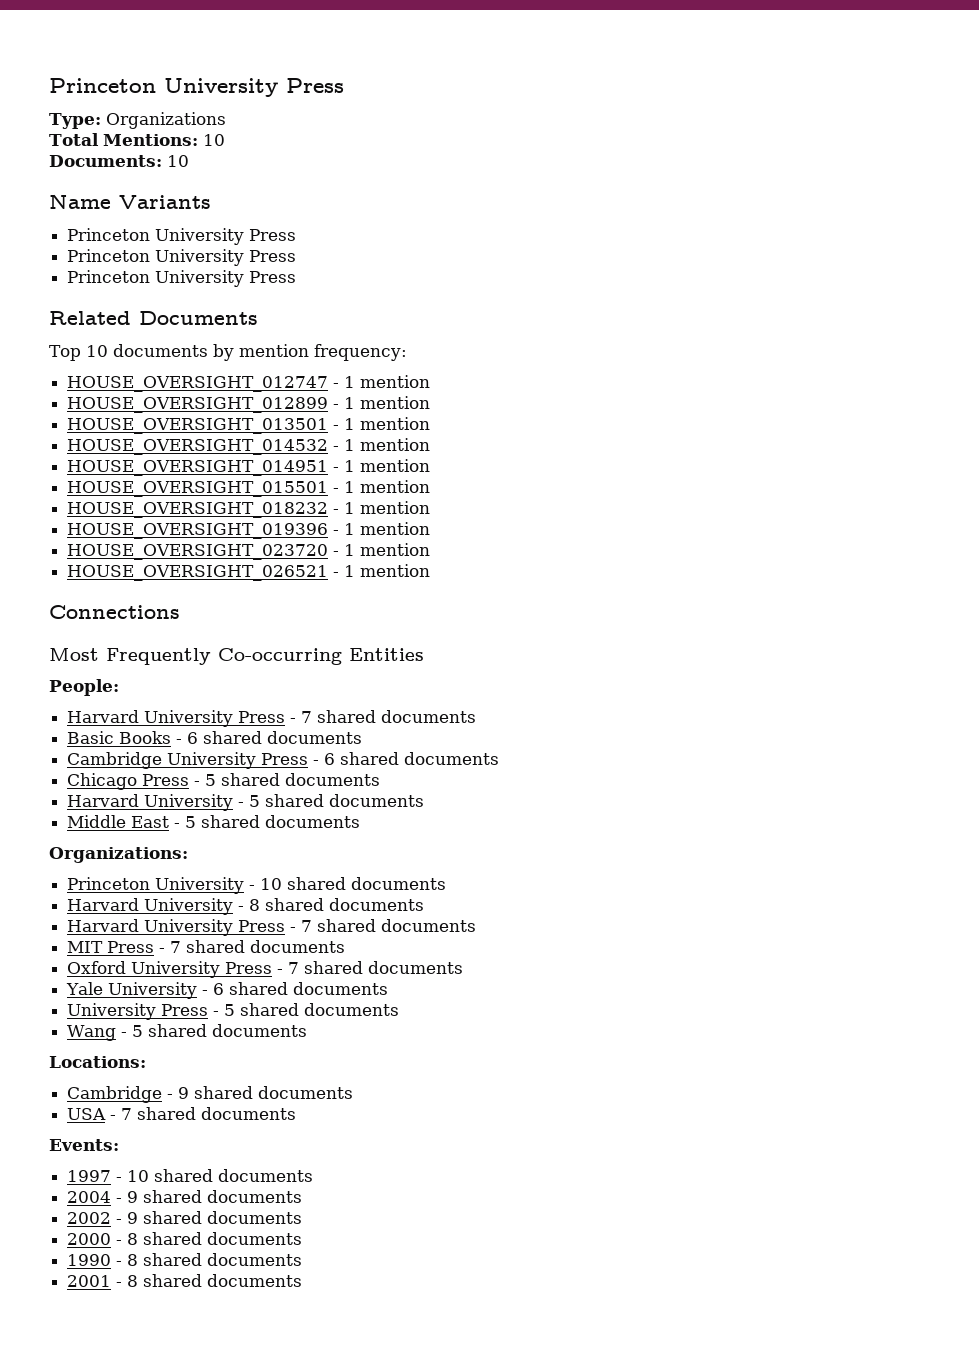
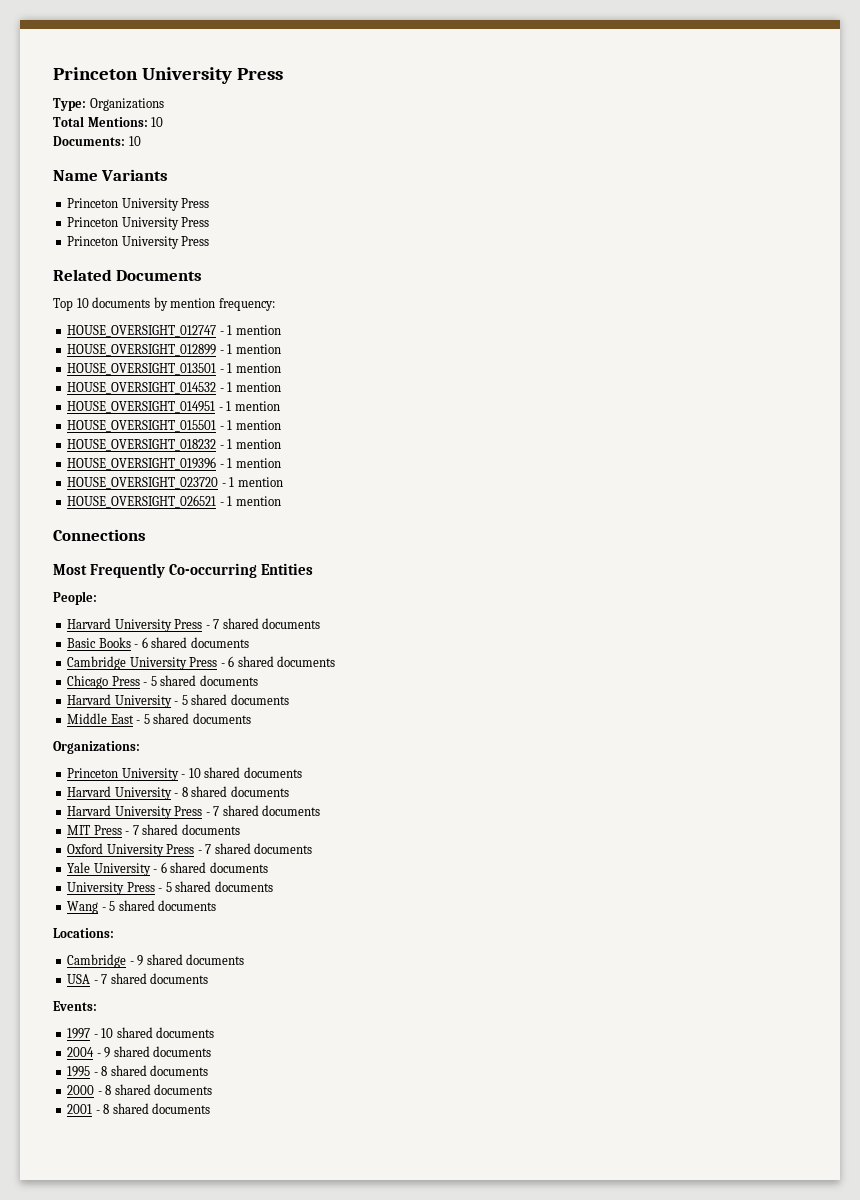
[67,1211,303,1224] [67,1232,303,1245] [67,1254,112,1266] 2002 - 9 shared documents // 2000 - 8 shared documents // 1990 -> [67,1065,209,1077] [67,1085,95,1095] 1995 - 8 shared documents // 2000

